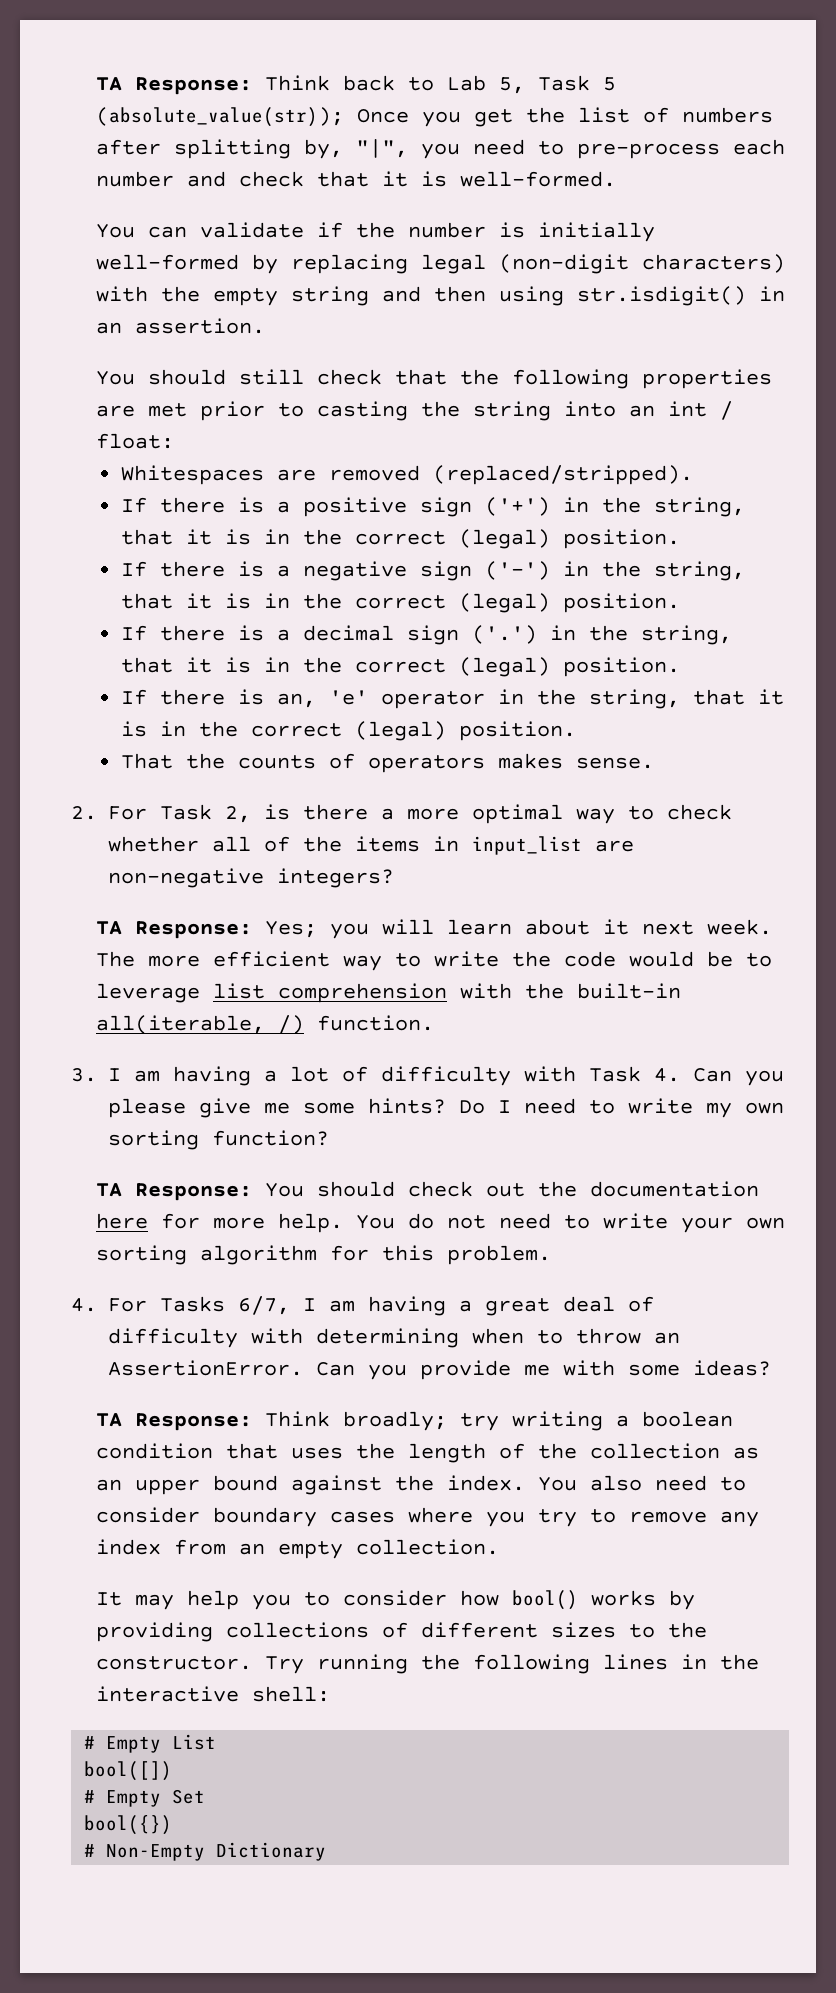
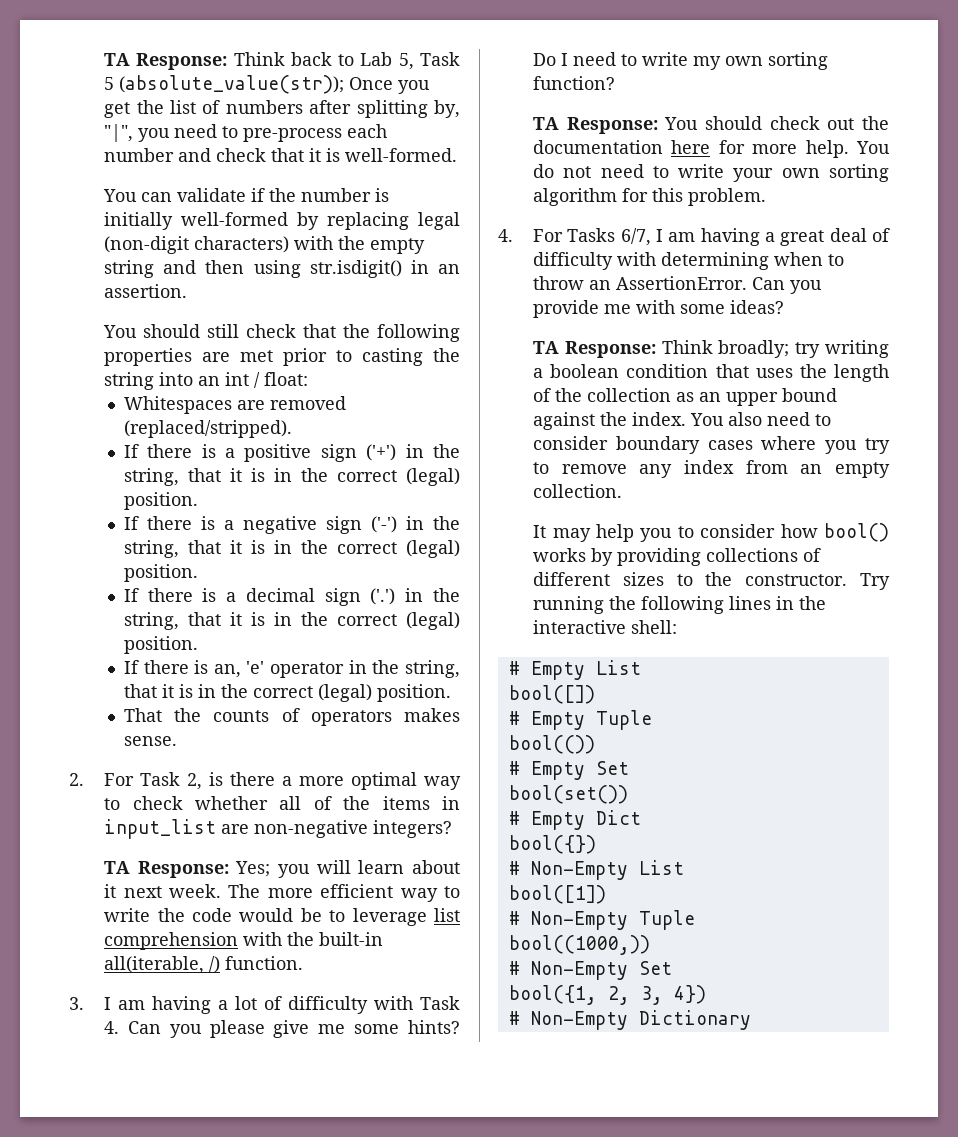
(173, 1771) none -> [508,710,652,730] [508,735,595,754] // # Empty Tuple // bool(())
[84,1815,173,1835] bool({}) -> [508,785,628,804] [508,810,641,830] [508,835,596,854] [508,860,684,880] [508,885,606,904] [508,910,695,930] [508,935,650,955] [508,961,672,980] [508,985,706,1005] bool(set()) // # Empty Dict // bool({}) // # Non-Empty List // bool([1]) // # Non-Empty Tuple // bool((1000,)) // # Non-Empty Set // bool({1, 2, 3, 4})

